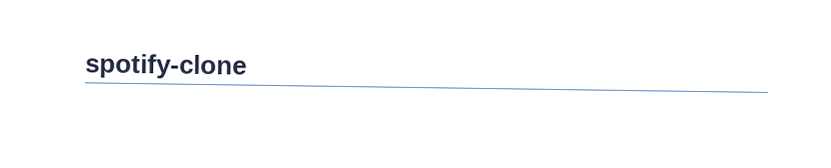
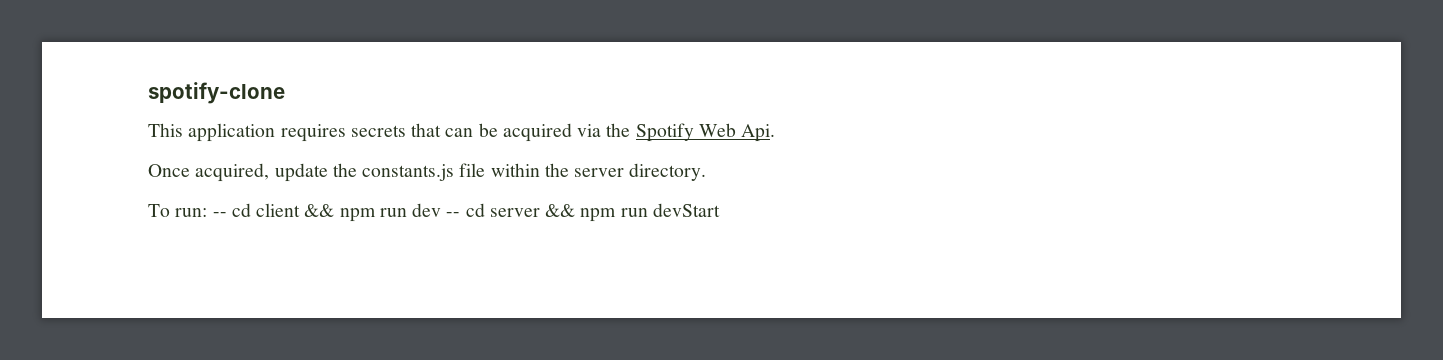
(247, 66) none -> [148,123,776,142] [148,163,707,182] [148,203,720,222] // This application requires secrets that can be acquired via the Spotify Web Api. // Once acquired, update the constants.js file within the server directory. // To run: -- cd client && npm run dev -- cd server && npm run devStart

